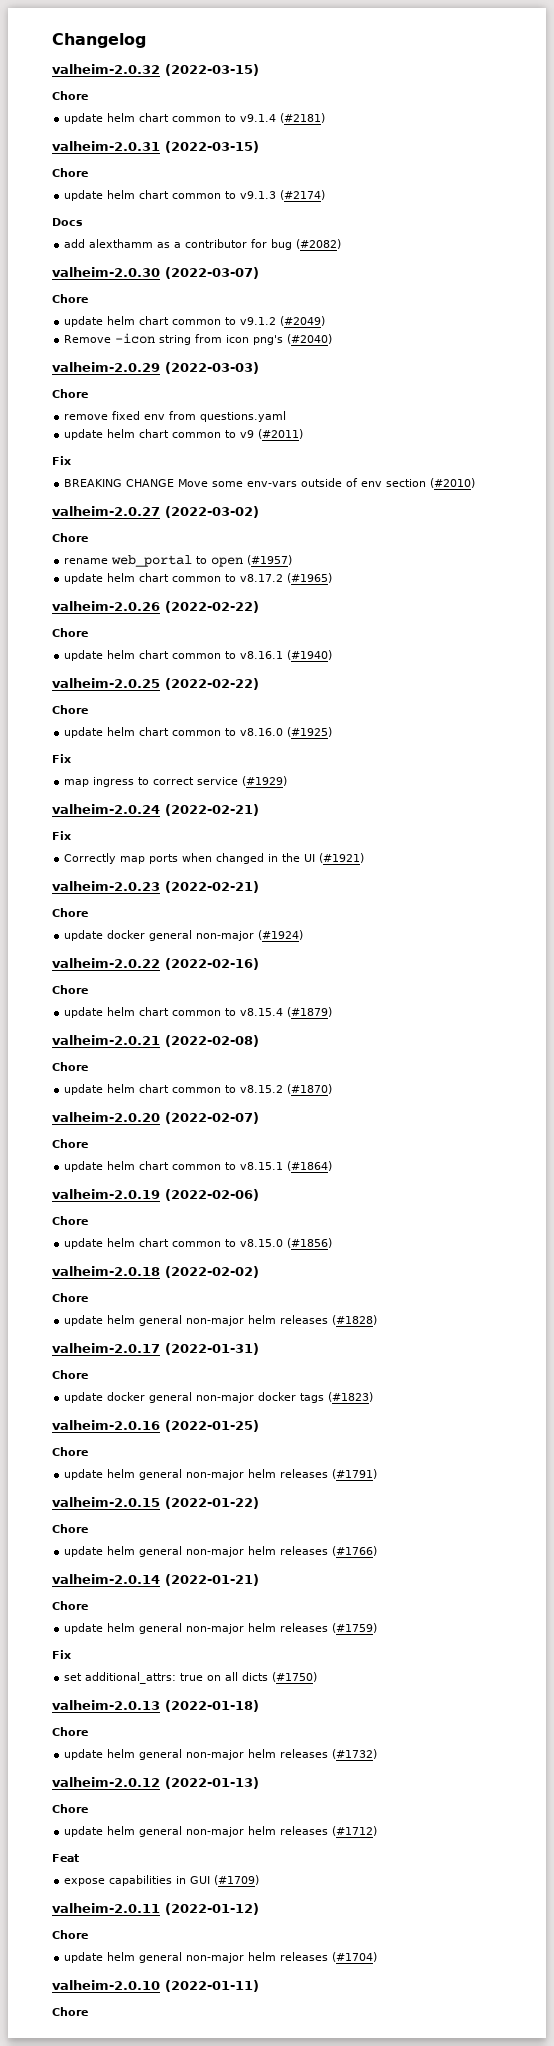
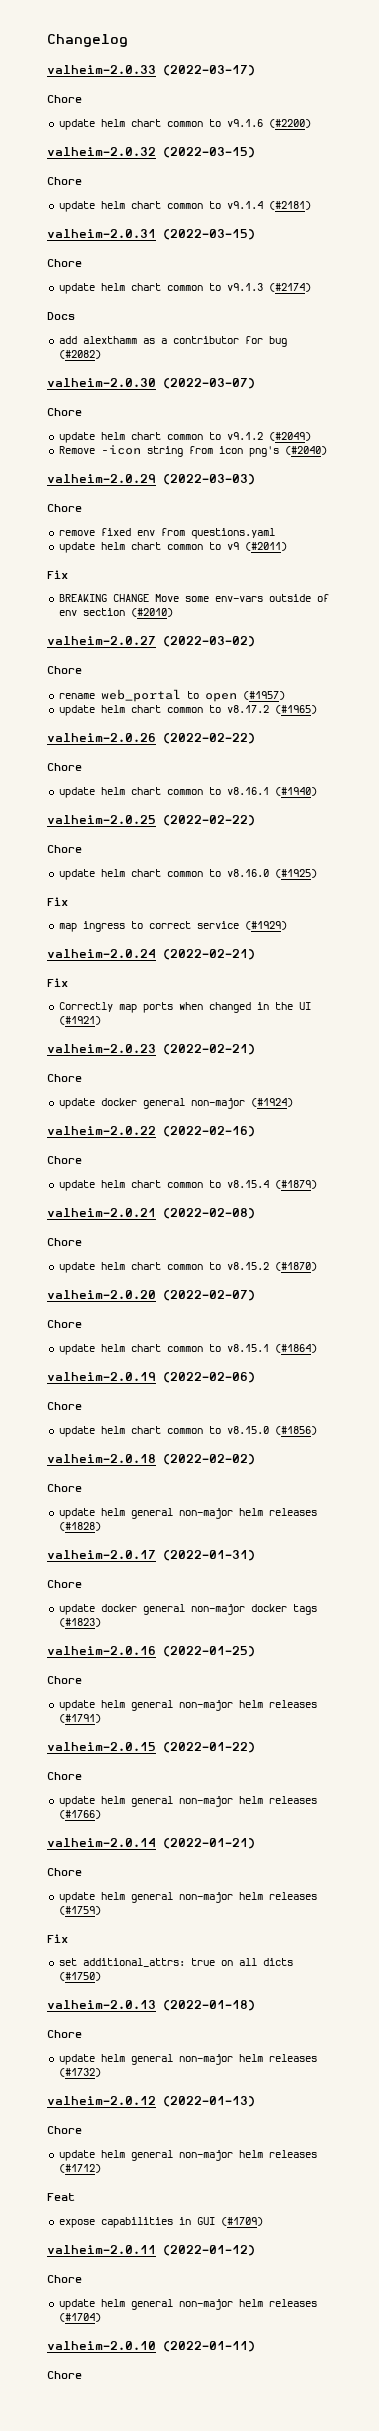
(146, 40) none -> [47,65,255,76] [47,95,82,103] [58,119,311,130] // valheim-2.0.33 (2022-03-17) // Chore // update helm chart common to v9.1.6 (#2200)

